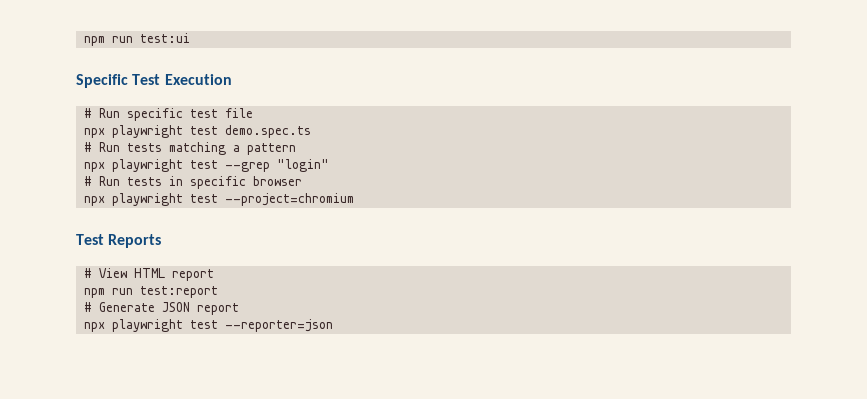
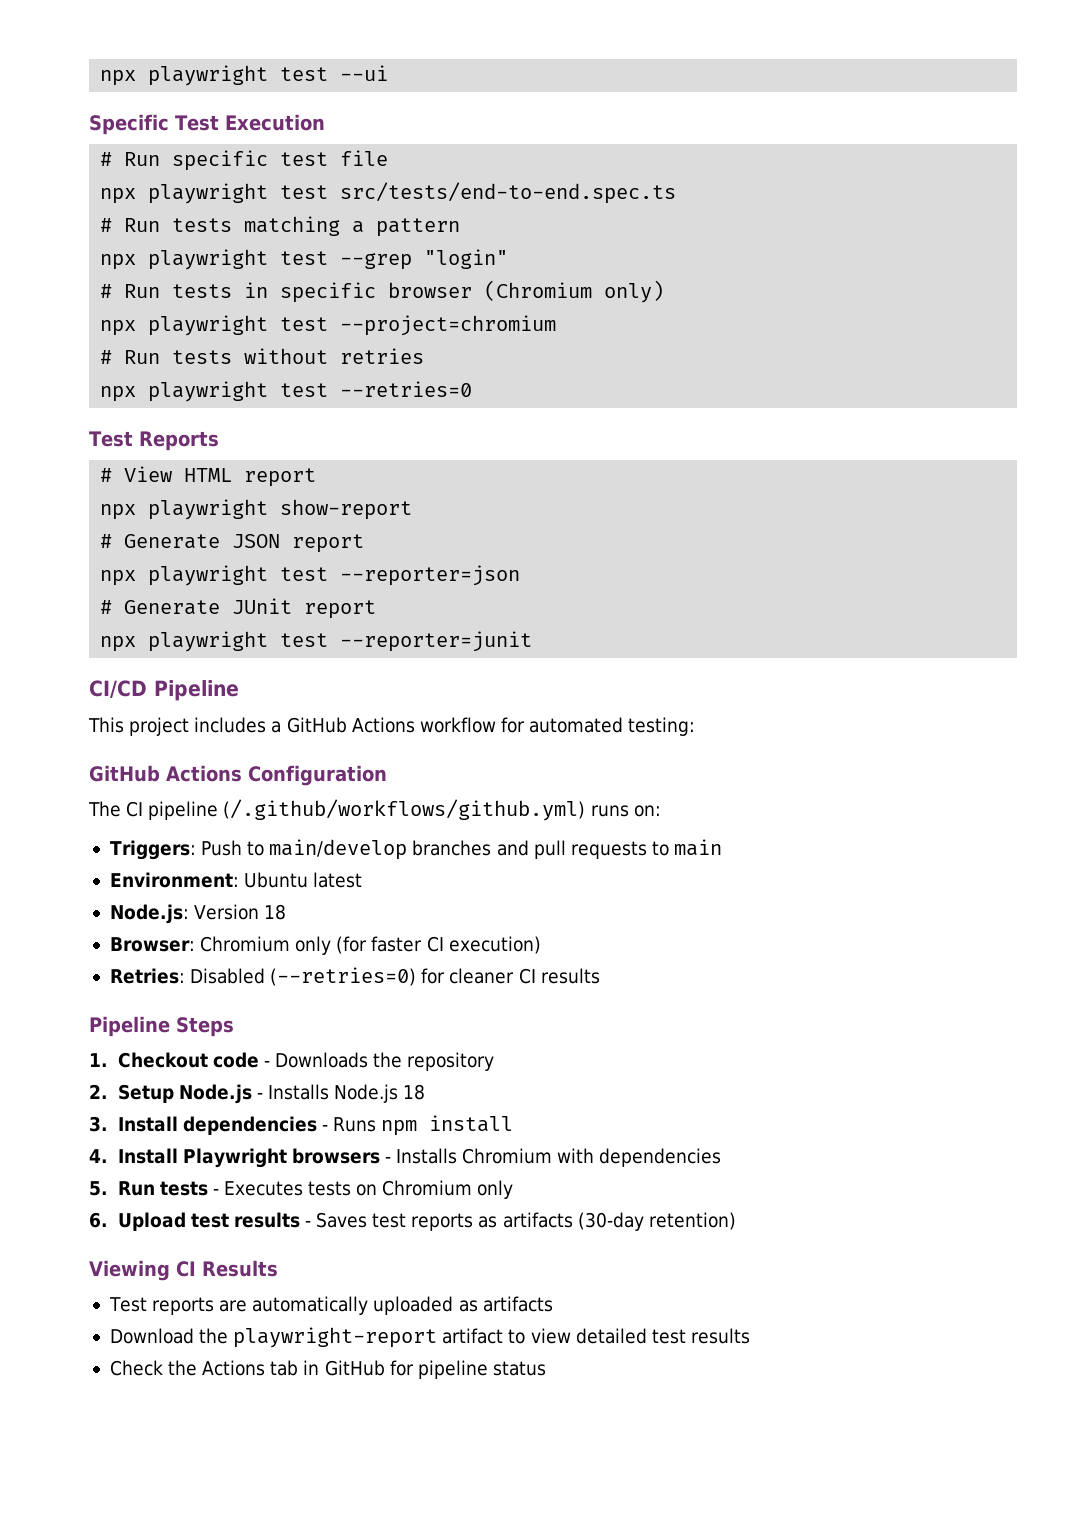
[84,33,191,46] npm run test:ui -> [100,65,389,86] npx playwright test --ui
[225,125,312,138] demo.spec.ts -> [340,182,677,204] src/tests/end-to-end.spec.ts
(303, 181) none -> [484,280,665,303] (Chromium only)
(355, 199) none -> [100,348,425,364] [100,381,473,402] // # Run tests without retries // npx playwright test --retries=0
[84,286,219,298] npm run test:report -> [100,499,413,520] npx playwright show-report
(334, 325) none -> [100,598,377,619] [100,631,533,652] [89,680,239,701] [88,717,696,736] [89,765,387,786] [88,799,661,821] [109,839,723,860] [109,872,363,888] [109,904,287,924] [109,936,541,955] [109,967,600,986] [89,1016,234,1037] [89,1052,495,1071] [89,1084,426,1104] [89,1115,514,1136] [89,1148,722,1168] [89,1180,514,1199] [89,1212,736,1231] [89,1260,278,1281] [108,1296,553,1315] [109,1327,750,1348] [109,1360,546,1379] // # Generate JUnit report // npx playwright test --reporter=junit // CI/CD Pipeline // This project includes a GitHub Actions workflow for automated testing: // GitHub Actions Configuration // The CI pipeline (/.github/workflows/github.yml) runs on: // Triggers: Push to main/develop branches and pull requests to main // Environment: Ubuntu latest // Node.js: Version 18 // Browser: Chromium only (for faster CI execution) // Retries: Disabled (--retries=0) for cleaner CI results // Pipeline Steps // 1. Checkout code - Downloads the repository // 2. Setup Node.js - Installs Node.js 18 // 3. Install dependencies - Runs npm install // 4. Install Playwright browsers - Installs Chromium with dependencies // 5. Run tests - Executes tests on Chromium only // 6. Upload test results - Saves test reports as artifacts (30-day retention) // Viewing CI Results // Test reports are automatically uploaded as artifacts // Download the playwright-report artifact to view detailed test results // Check the Actions tab in GitHub for pipeline status

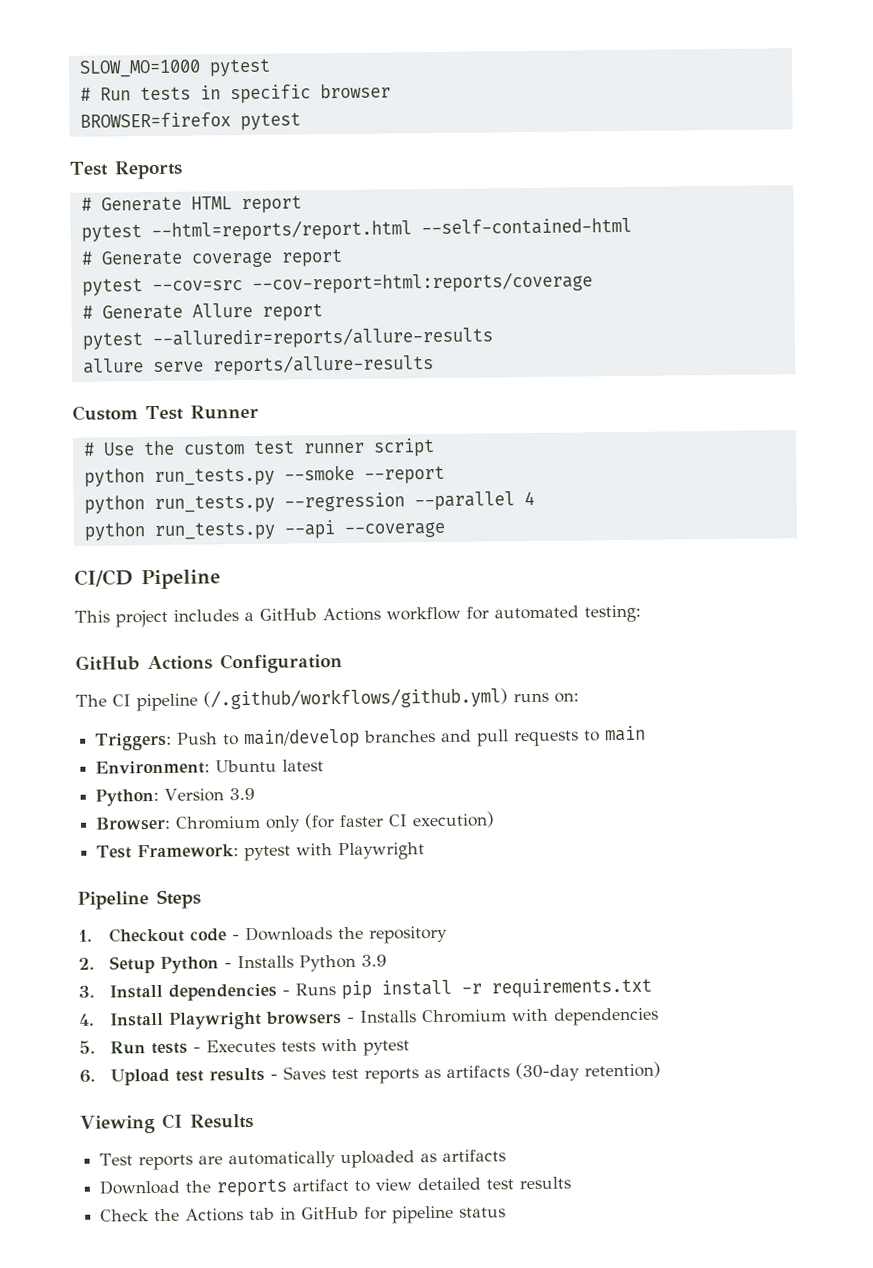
[100,65,389,86] [89,114,325,135] [100,150,389,171] [100,182,677,204] [100,216,461,237] [100,249,509,270] npx playwright test --ui // Specific Test Execution // # Run specific test file // npx playwright test src/tests/end-to-end.spec.ts // # Run tests matching a pattern // npx playwright test --grep "login" -> [78,58,271,78] SLOW_MO=1000 pytest
[484,280,665,303] [100,315,557,336] [100,348,425,364] [100,381,473,402] (Chromium only) // npx playwright test --project=chromium // # Run tests without retries // npx playwright test --retries=0 -> [79,112,301,131] // BROWSER=firefox pytest
[124,466,173,482] View -> [100,196,182,212] Generate
[100,499,413,520] [100,534,365,553] [100,565,521,586] [100,598,377,619] [100,631,533,652] npx playwright show-report // # Generate JSON report // npx playwright test --reporter=json // # Generate JUnit report // npx playwright test --reporter=junit -> [80,217,632,242] [80,248,343,268] [81,271,593,296] [81,302,323,321] [81,326,493,350] [82,354,434,376] [72,404,259,421] [82,438,435,457] [83,464,445,487] [83,490,535,514] [83,520,445,541] pytest --html=reports/report.html --self-contained-html // # Generate coverage report // pytest --cov=src --cov-report=html:reports/coverage // # Generate Allure report // pytest --alluredir=reports/allure-results // allure serve reports/allure-results // Custom Test Runner // # Use the custom test runner script // python run_tests.py --smoke --report // python run_tests.py --regression --parallel 4 // python run_tests.py --api --coverage
[109,904,287,924] Node.js: Version 18 -> [95,787,256,807] Python: Version 3.9
[109,967,600,986] Retries: Disabled (--retries=0) for cleaner CI results -> [96,842,426,862] Test Framework: pytest with Playwright
[178,1084,426,1104] Node.js - Installs Node.js 18 -> [159,954,387,974] Python - Installs Python 3.9
[381,1120,418,1136] npm -> [340,980,372,1000] pip
(514, 1123) none -> [460,977,652,998] -r requirements.txt
[356,1180,514,1199] on Chromium only -> [320,1038,410,1056] with pytest
[233,1327,438,1348] playwright-report -> [216,1178,288,1197] reports

